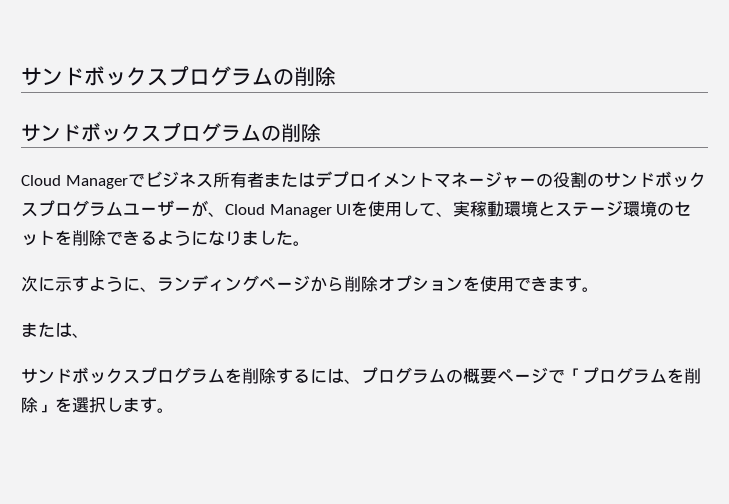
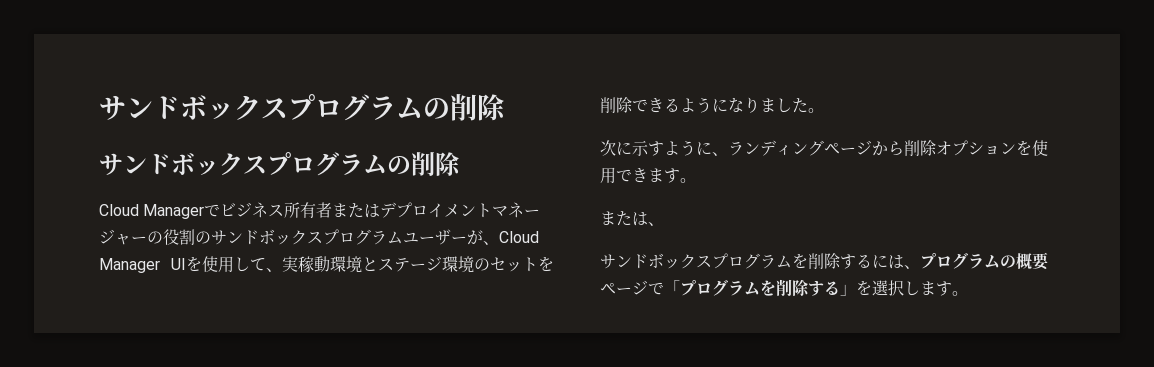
(38, 405) none -> [808,280,840,296] する

